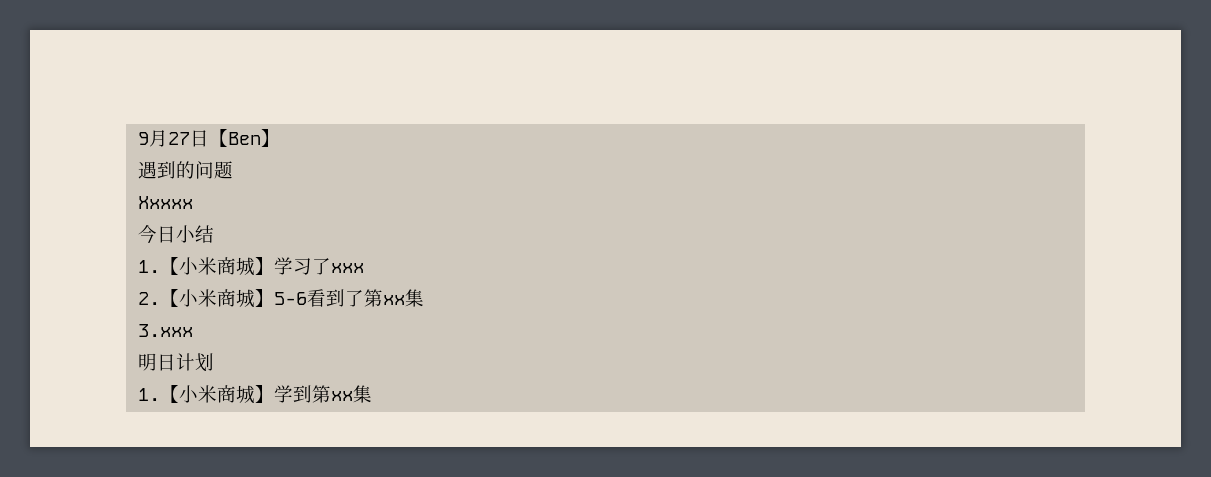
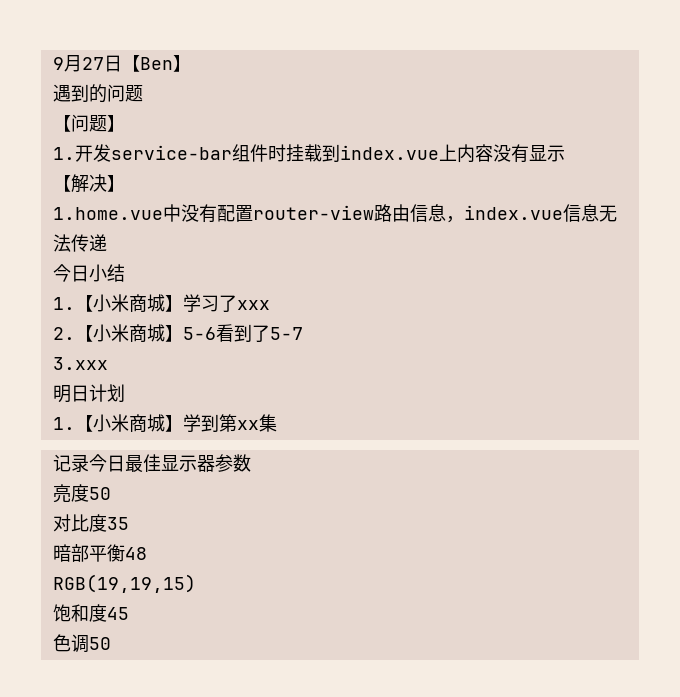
[138,196,193,209] Xxxxx -> [53,114,125,132] [53,144,565,163] [53,174,125,193] [53,204,617,223] [53,234,107,252] 【问题】 // 1.开发service-bar组件时挂载到index.vue上内容没有显示 // 【解决】 // 1.home.vue中没有配置router-view路由信息，index.vue信息无法传递
[364,289,424,307] 第xx集 -> [270,327,303,340] 5-7
(372, 394) none -> [53,454,251,472] [53,484,111,503] [53,514,129,532] [53,544,147,562] [53,574,196,593] [53,604,129,622] [53,634,111,653] // 记录今日最佳显示器参数 // 亮度50 // 对比度35 // 暗部平衡48 // RGB(19,19,15) // 饱和度45 // 色调50

